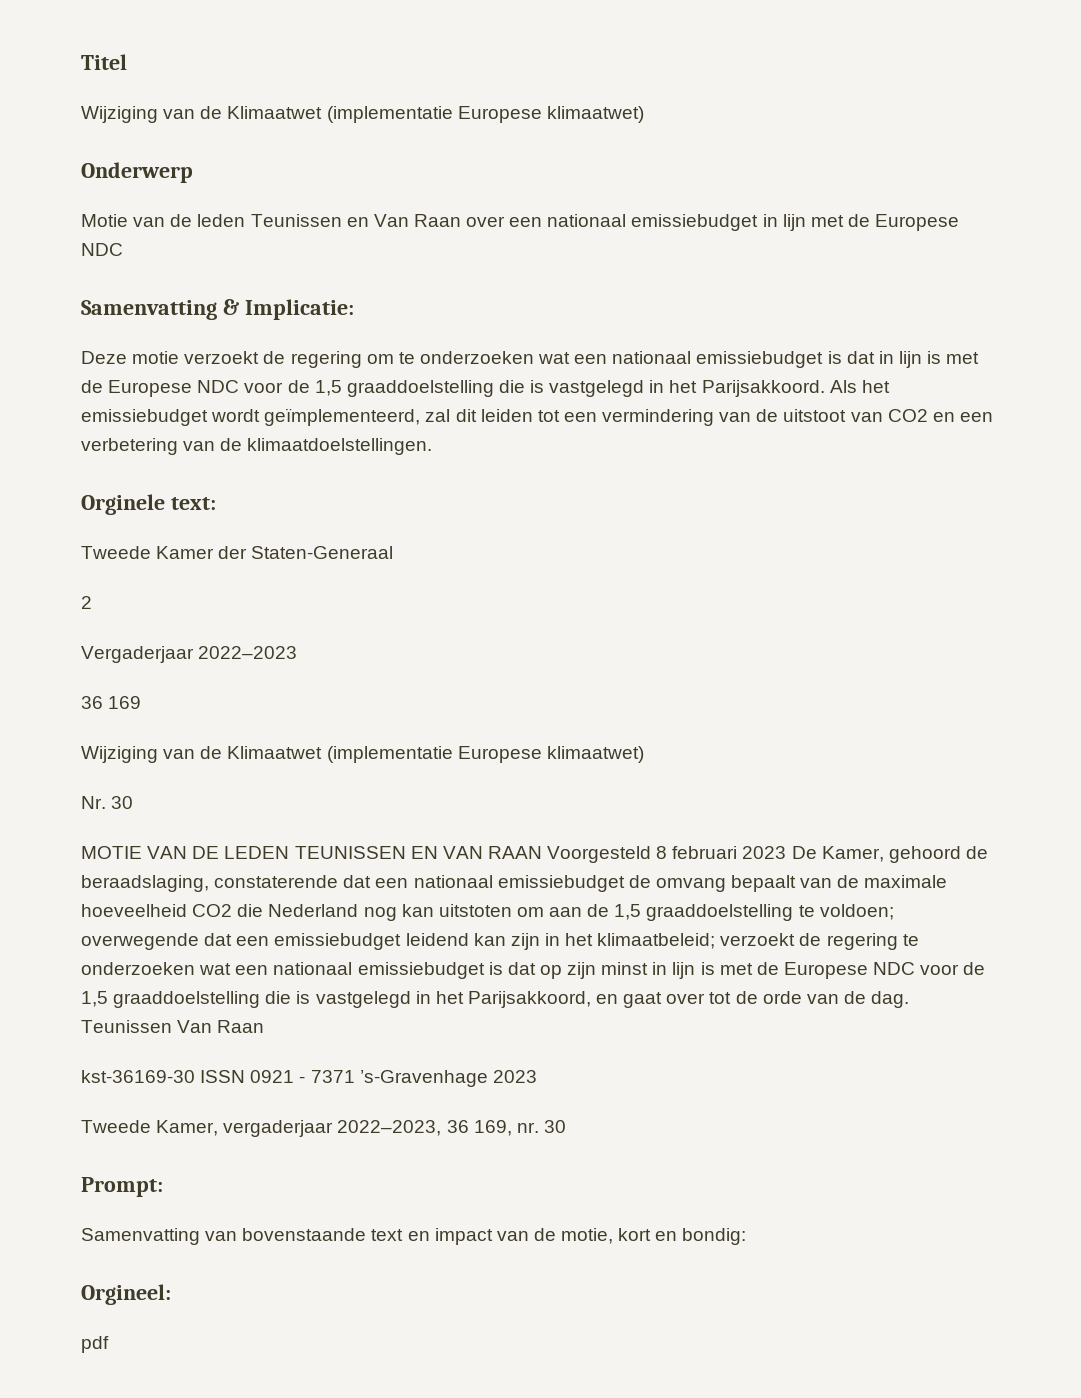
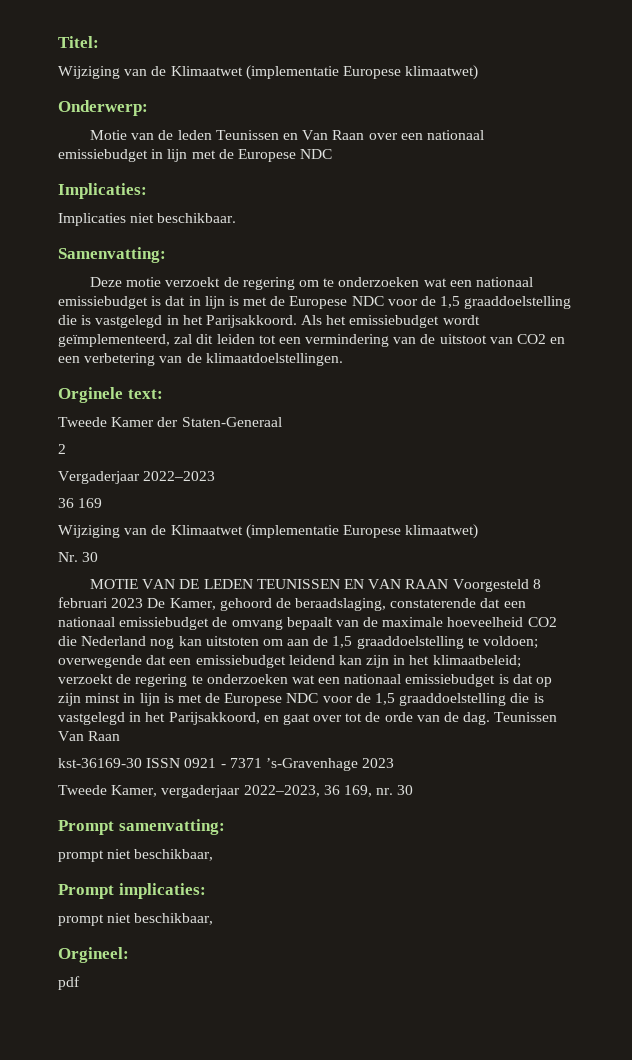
[81,54,127,70] [81,106,644,123] [81,162,193,183] Titel // Wijziging van de Klimaatwet (implementatie Europese klimaatwet) // Onderwerp -> [58,36,99,48] [58,65,479,80] [58,100,148,116] Titel: // Wijziging van de Klimaatwet (implementatie Europese klimaatwet) // Onderwerp:
[81,299,354,320] Samenvatting & Implicatie: -> [58,183,147,199] [58,213,237,226] [58,247,166,263] Implicaties: // Implicaties niet beschikbaar. // Samenvatting:
[81,1177,163,1197] [81,1228,747,1245] Prompt: // Samenvatting van bovenstaande text en impact van de motie, kort en bondig: -> [58,819,225,835] [58,849,214,862] [58,883,206,899] [58,913,214,926] Prompt samenvatting: // prompt niet beschikbaar, // Prompt implicaties: // prompt niet beschikbaar,

